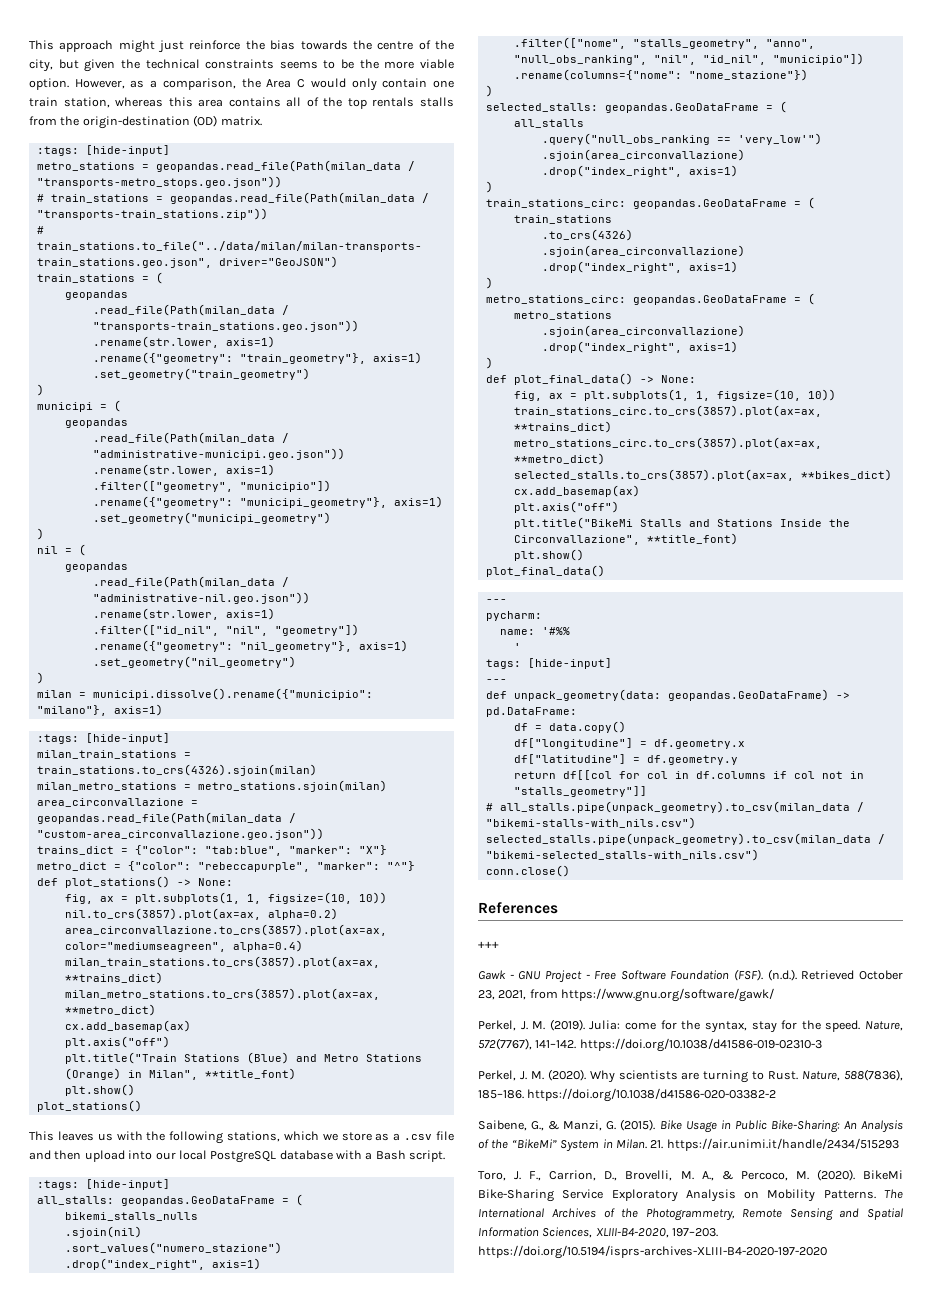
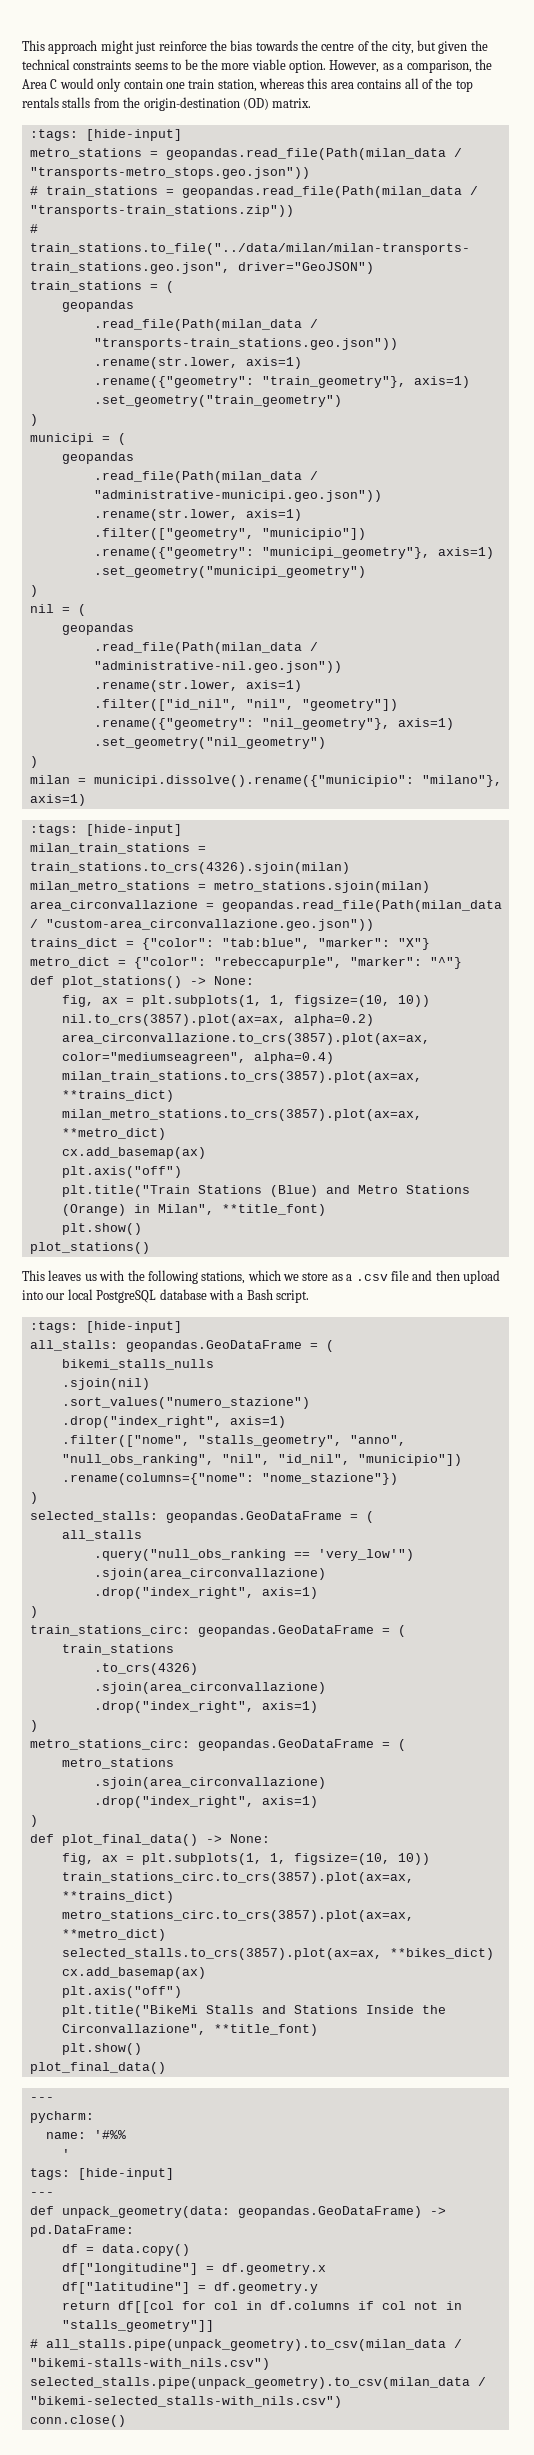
[478,902,558,914] [478,941,499,948] [478,969,903,983] [478,988,775,1002] [478,1019,904,1033] [478,1038,822,1052] [478,1069,904,1083] [478,1088,777,1102] [478,1119,903,1133] [478,1138,899,1152] [478,1169,903,1181] [478,1189,903,1202] [478,1208,903,1221] [478,1227,719,1238] [478,1245,827,1259] // References // +++ // Gawk - GNU Project - Free Software Foundation (FSF). (n.d.). Retrieved October 23, 2021, from https://www.gnu.org/software/gawk/ // Perkel, J. M. (2019). Julia: come for the syntax, stay for the speed. Nature, 572(7767), 141–142. https://doi.org/10.1038/d41586-019-02310-3 // Perkel, J. M. (2020). Why scientists are turning to Rust. Nature, 588(7836), 185–186. https://doi.org/10.1038/d41586-020-03382-2 // Saibene, G., & Manzi, G. (2015). Bike Usage in Public Bike-Sharing: An Analysis of the “BikeMi” System in Milan. 21. https://air.unimi.it/handle/2434/515293 // Toro, J. F., Carrion, D., Brovelli, M. A., & Percoco, M. (2020). BikeMi Bike-Sharing Service Exploratory Analysis on Mobility Patterns. The International Archives of the Photogrammetry, Remote Sensing and Spatial Information Sciences, XLIII-B4-2020, 197–203. https://doi.org/10.5194/isprs-archives-XLIII-B4-2020-197-2020 -> (126, 2421) none

